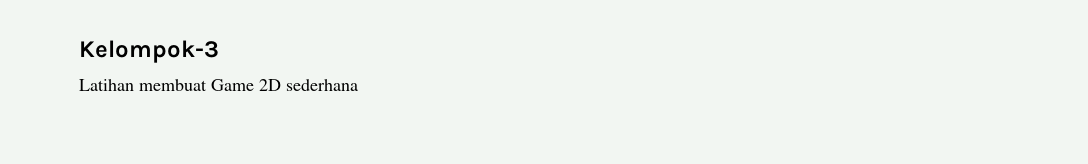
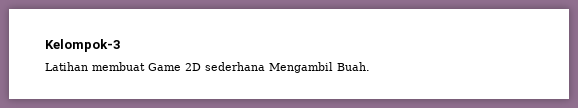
(358, 85) none -> [269,62,370,73] Mengambil Buah.

